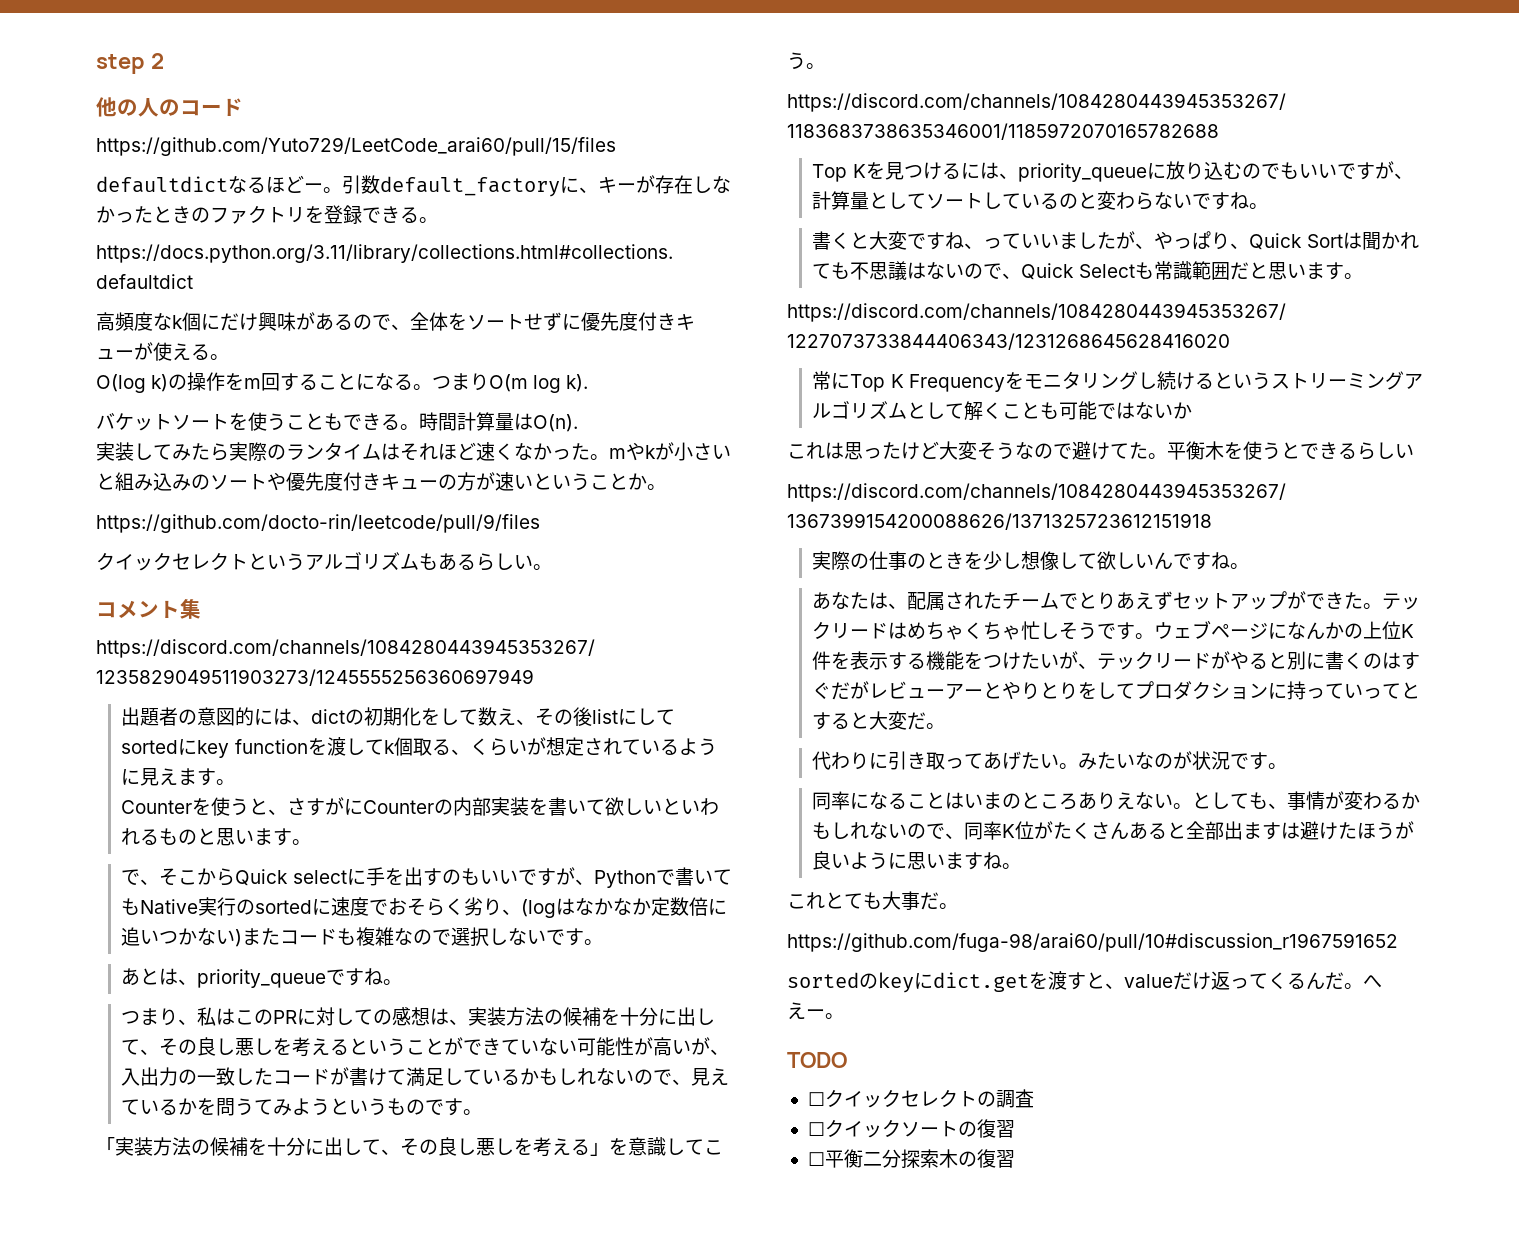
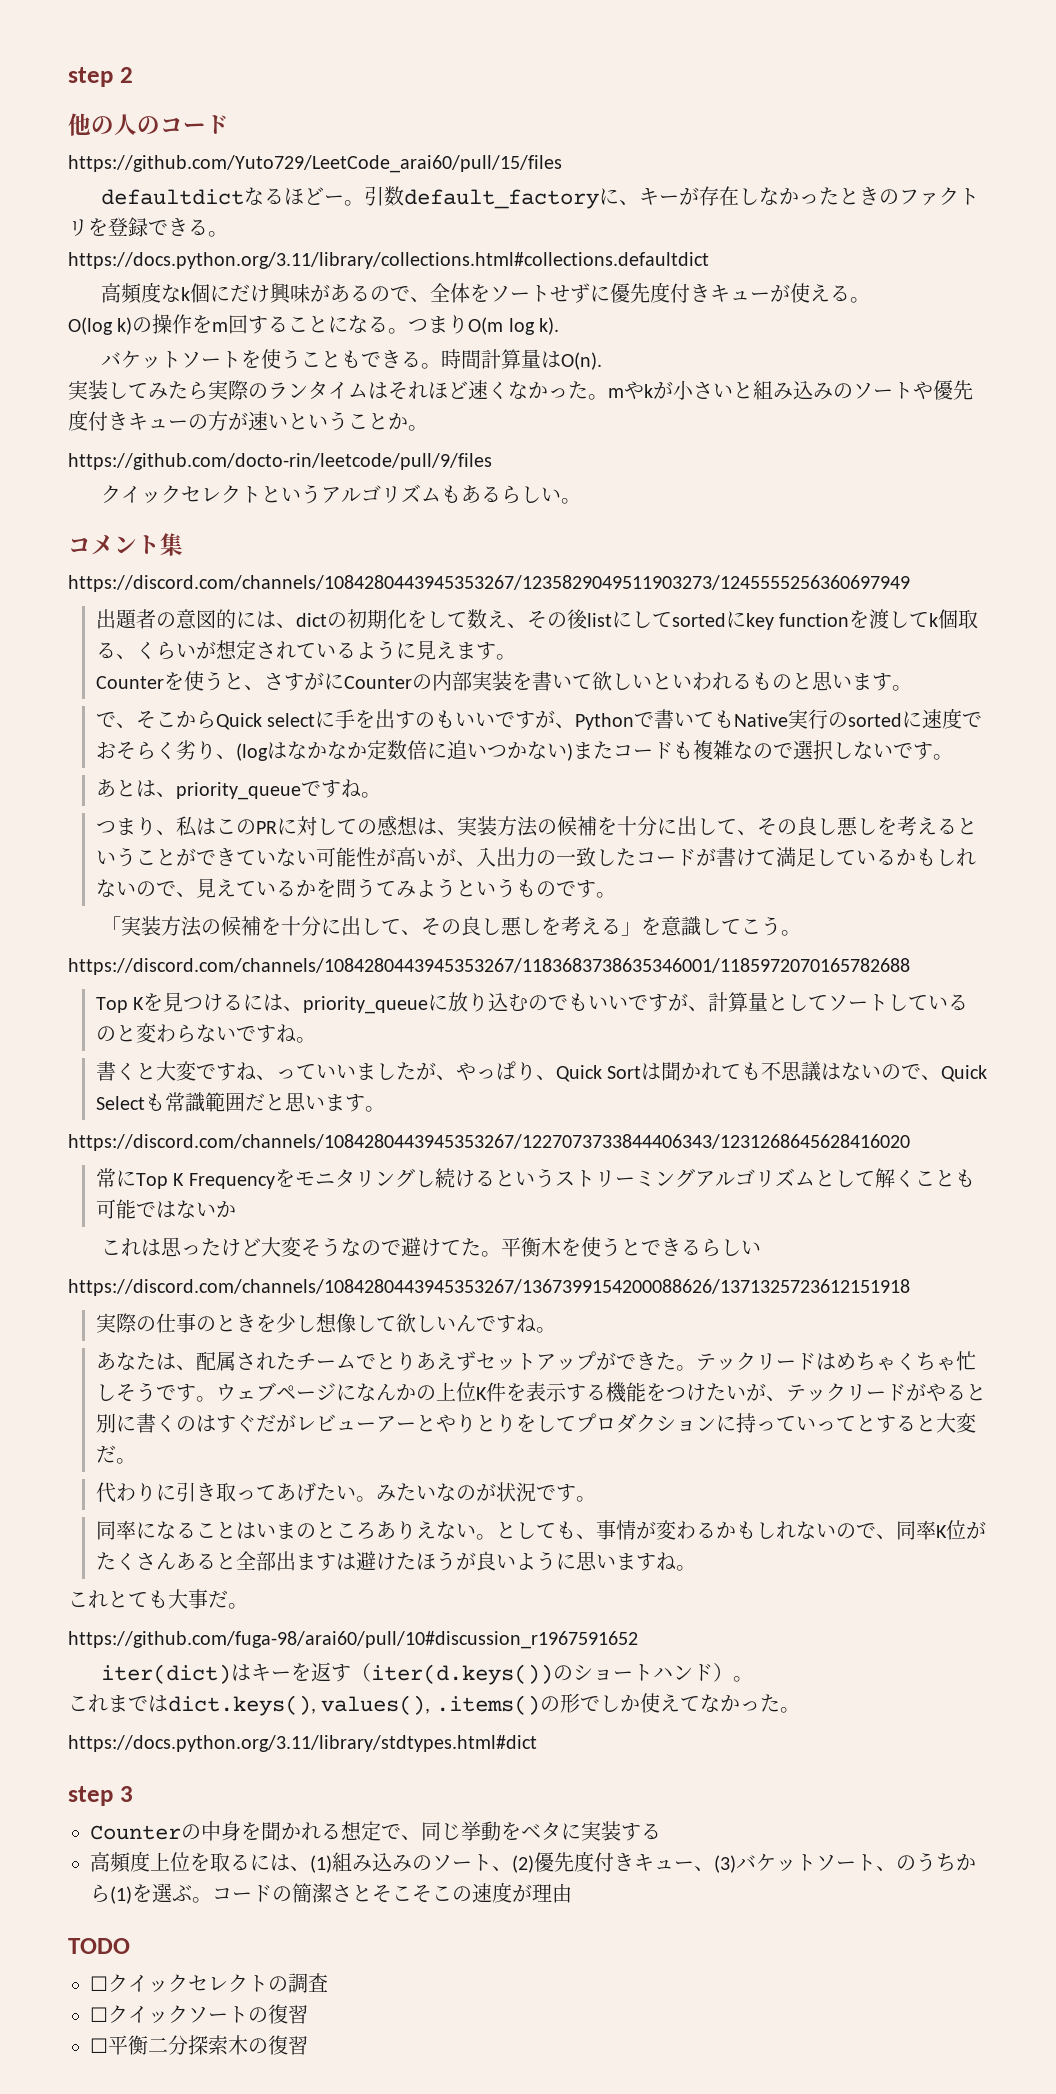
[787,971,1382,993] [787,1002,844,1020] sortedのkeyにdict.getを渡すと、valueだけ返ってくるんだ。へえー。 -> [101,1662,754,1685] [68,1693,800,1716] [68,1735,537,1752] [68,1786,133,1806] [90,1821,661,1841] [90,1851,976,1873] [90,1882,572,1904] iter(dict)はキーを返す（iter(d.keys())のショートハンド）。 // これまではdict.keys(), values(), .items()の形でしか使えてなかった。 // https://docs.python.org/3.11/library/stdtypes.html#dict // step 3 // Counterの中身を聞かれる想定で、同じ挙動をベタに実装する // 高頻度上位を取るには、(1)組み込みのソート、(2)優先度付きキュー、(3)バケットソート、のうちから(1)を選ぶ。コードの簡潔さとそこそこの速度が理由

